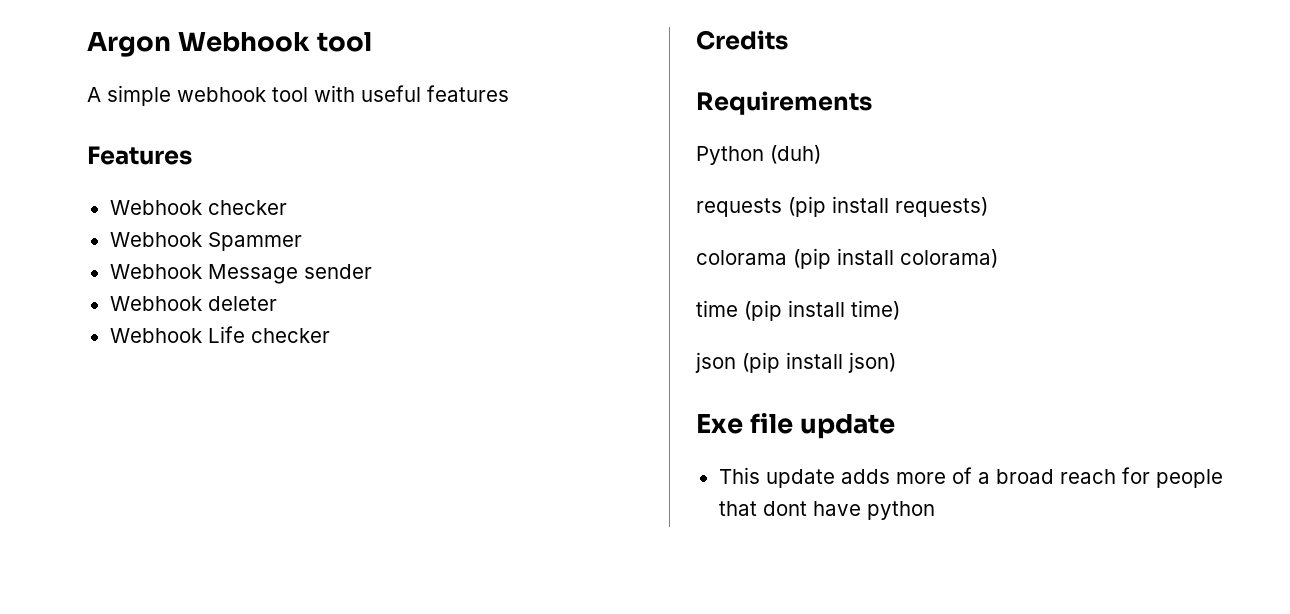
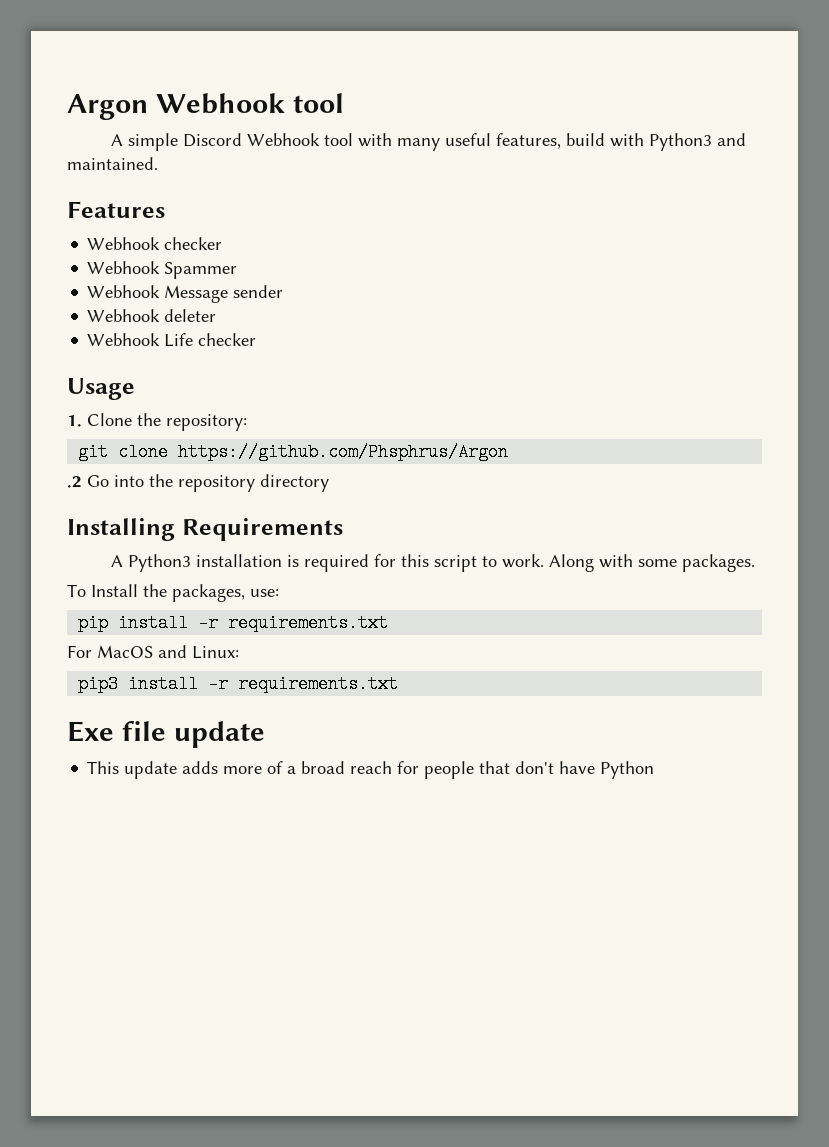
[177,85,509,102] webhook tool with useful features -> [182,133,746,151] [67,157,158,170] Discord Webhook tool with many useful features, build with Python3 and maintained.
[696,30,788,50] [696,91,872,115] [696,145,821,165] [696,196,988,217] [696,248,998,269] [696,300,900,321] [695,352,896,373] Credits // Requirements // Python (duh) // requests (pip install requests) // colorama (pip install colorama) // time (pip install time) // json (pip install json) -> [67,378,135,400] [67,413,247,431] [78,443,509,461] [67,474,329,492] [67,518,343,541] [110,554,755,572] [67,584,279,602] [78,614,389,632] [67,645,239,659] [78,675,399,693] Usage // 1. Clone the repository: // git clone https://github.com/Phsphrus/Argon // .2 Go into the repository directory // Installing Requirements // A Python3 installation is required for this script to work. Along with some packages. // To Install the packages, use: // pip install -r requirements.txt // For MacOS and Linux: // pip3 install -r requirements.txt
[762,501,935,520] dont have python -> [515,761,655,779] don't have Python

